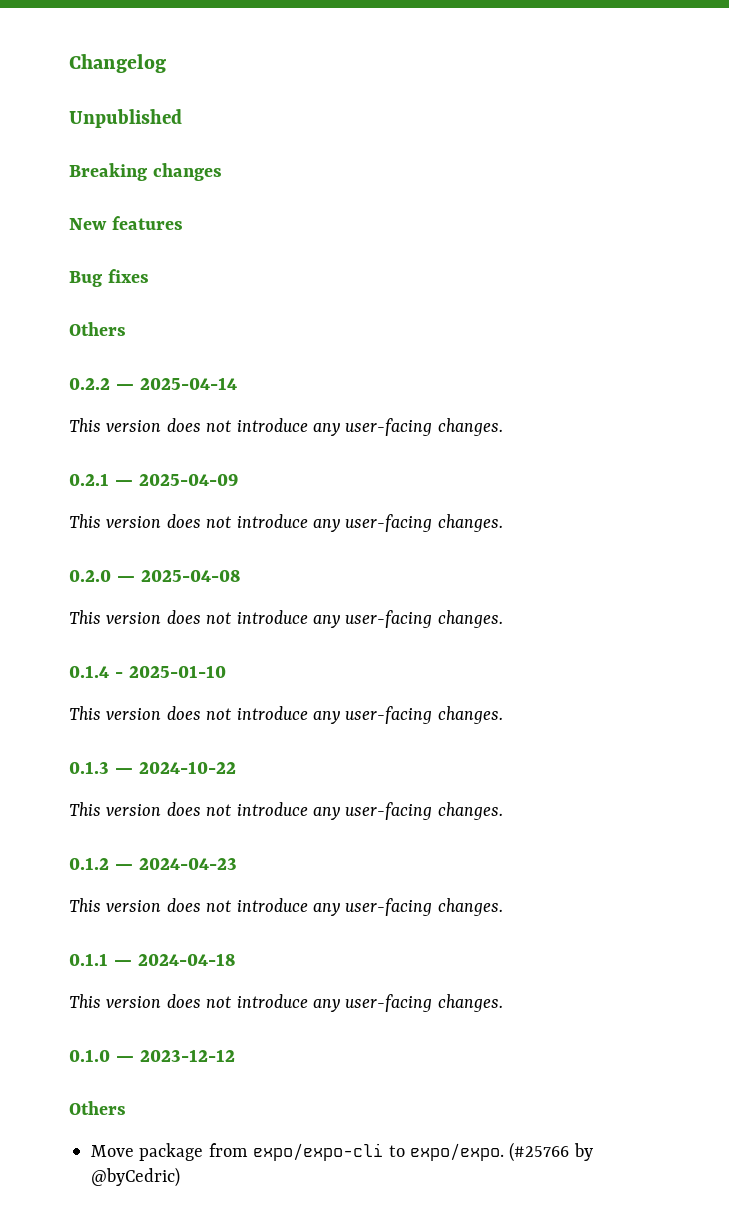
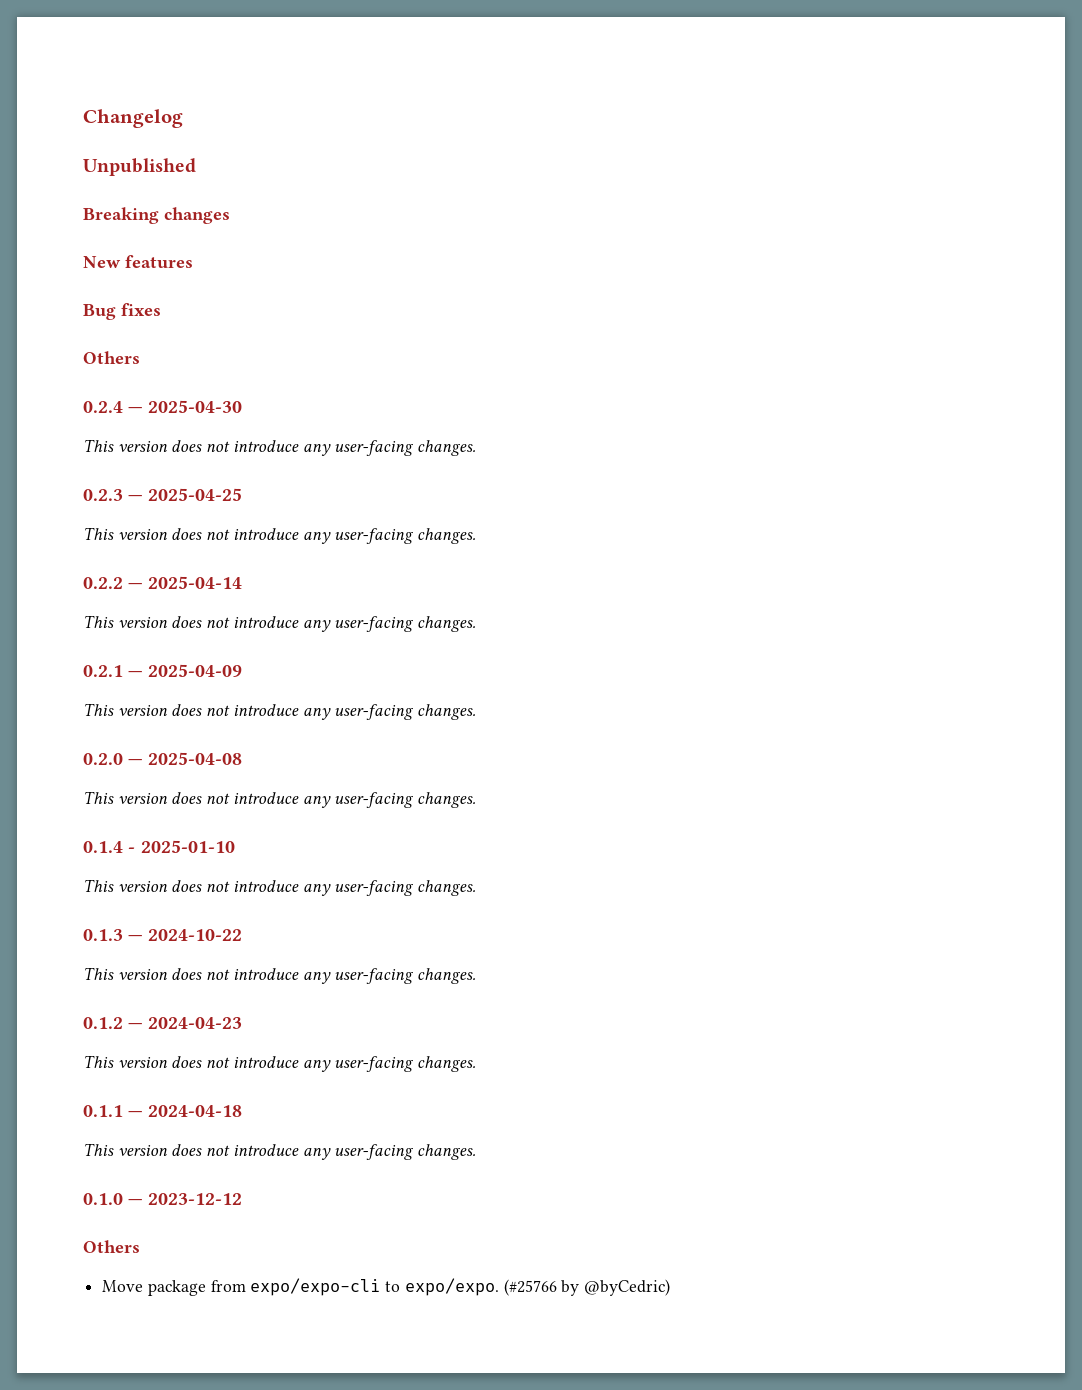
(126, 329) none -> [83,400,242,413] [83,439,477,456] [83,488,242,501] [83,527,477,544] // 0.2.4 — 2025-04-30 // This version does not introduce any user-facing changes. // 0.2.3 — 2025-04-25 // This version does not introduce any user-facing changes.

